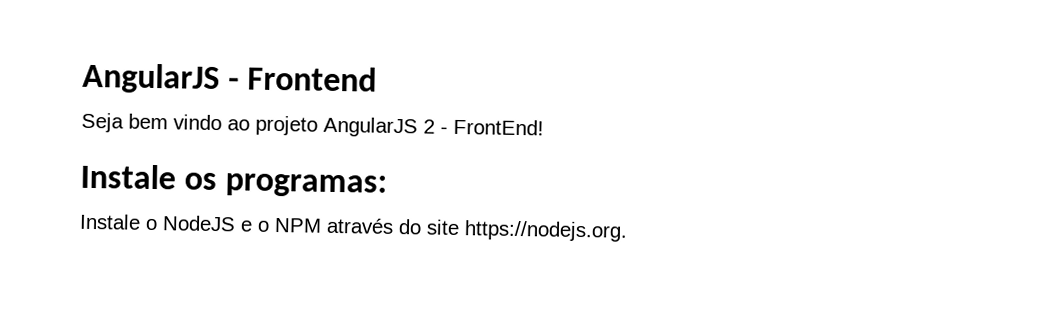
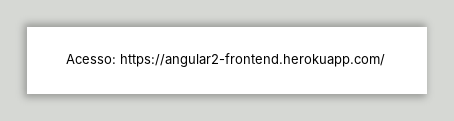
[82,62,378,95] [81,112,544,138] [80,163,388,198] [79,213,628,242] AngularJS - Frontend // Seja bem vindo ao projeto AngularJS 2 - FrontEnd! // Instale os programas: // Instale o NodeJS e o NPM através do site https://nodejs.org. -> [66,53,385,67] Acesso: https://angular2-frontend.herokuapp.com/

